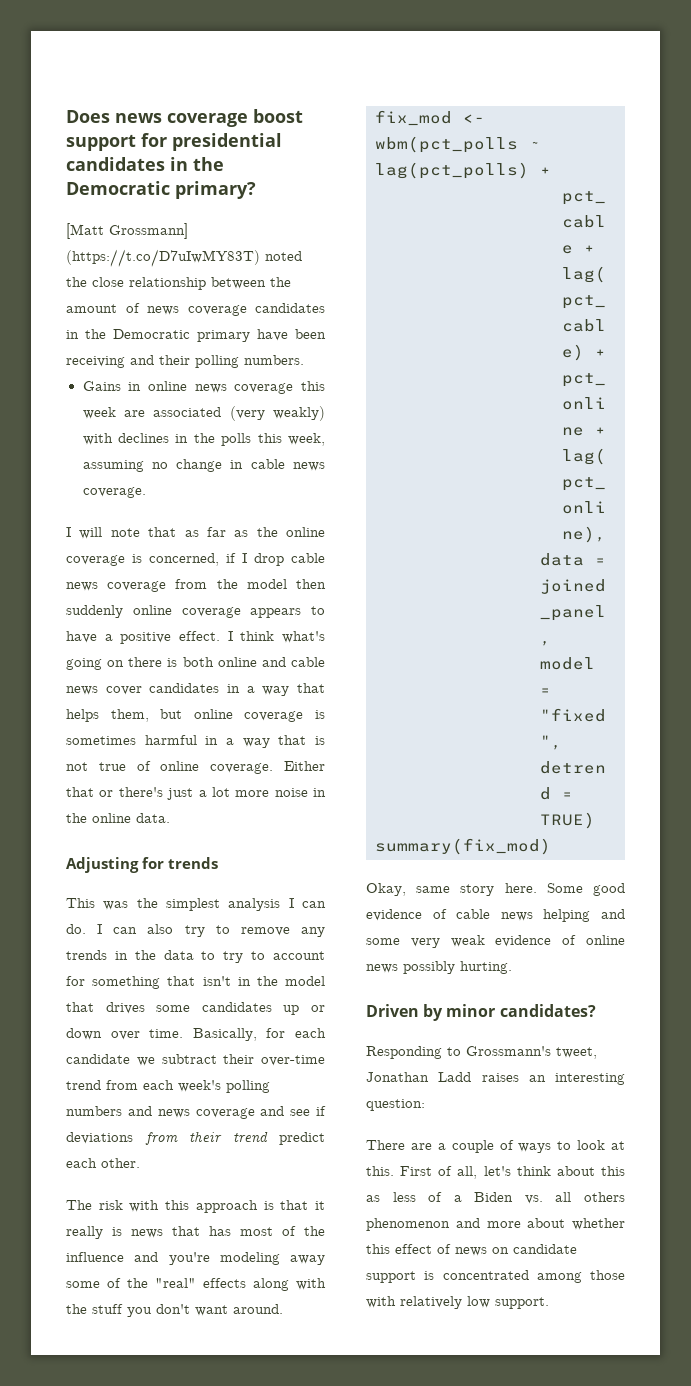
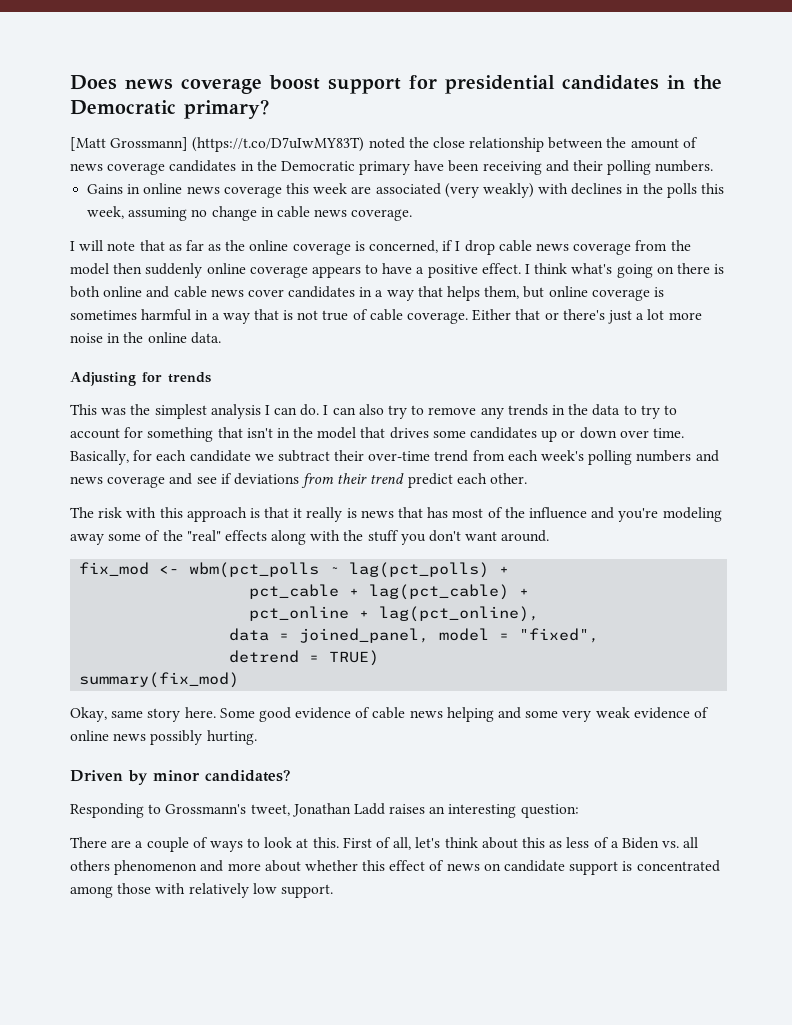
[160,761,200,771] online -> [369,309,403,321] cable

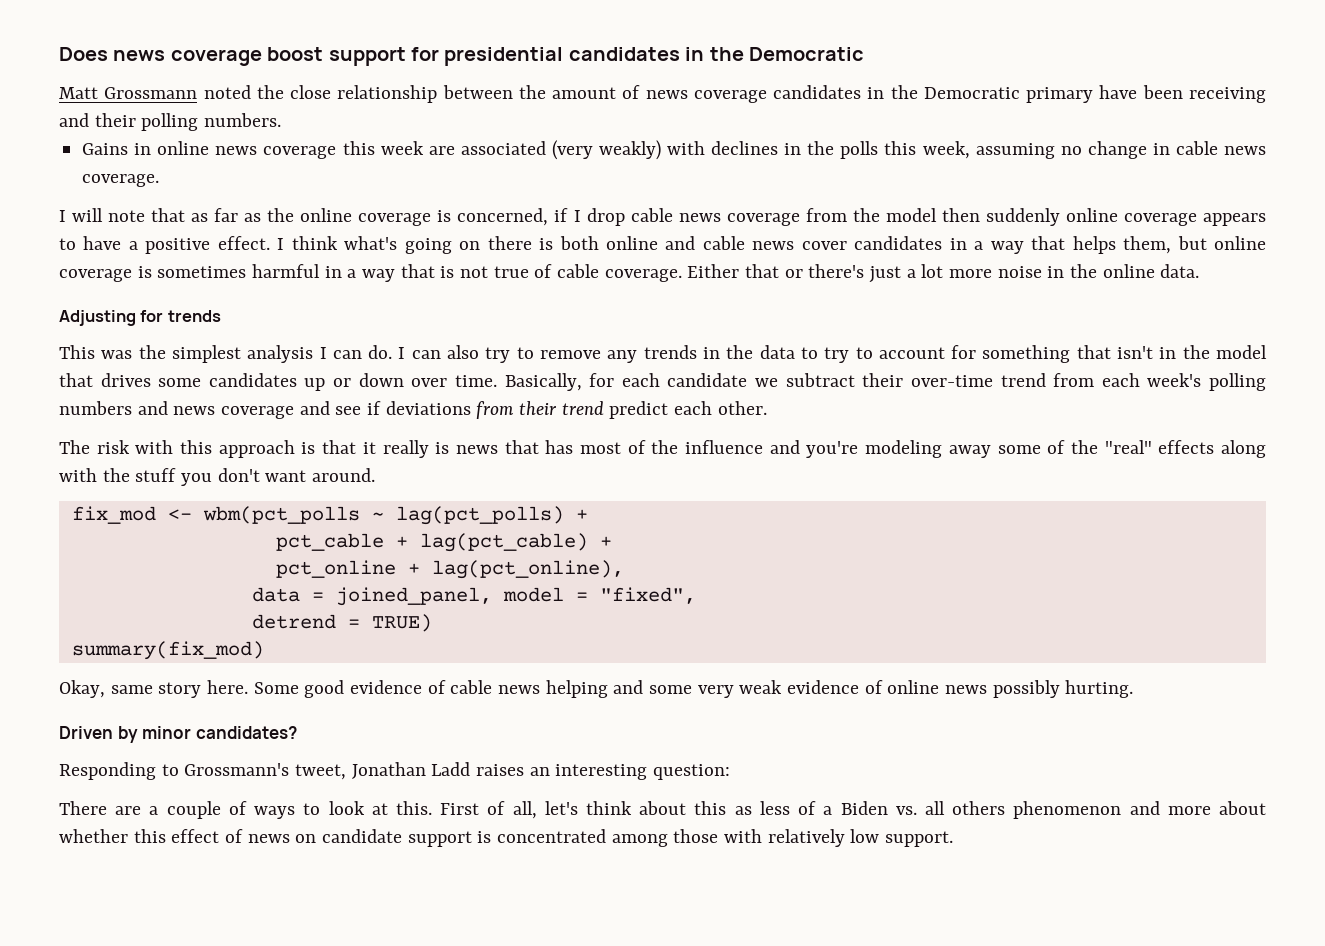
[184,99,269,119] [70,137,365,152] primary? // [Matt Grossmann] (https://t.co/D7uIwMY83T) -> [59,87,198,99] // Matt Grossmann

